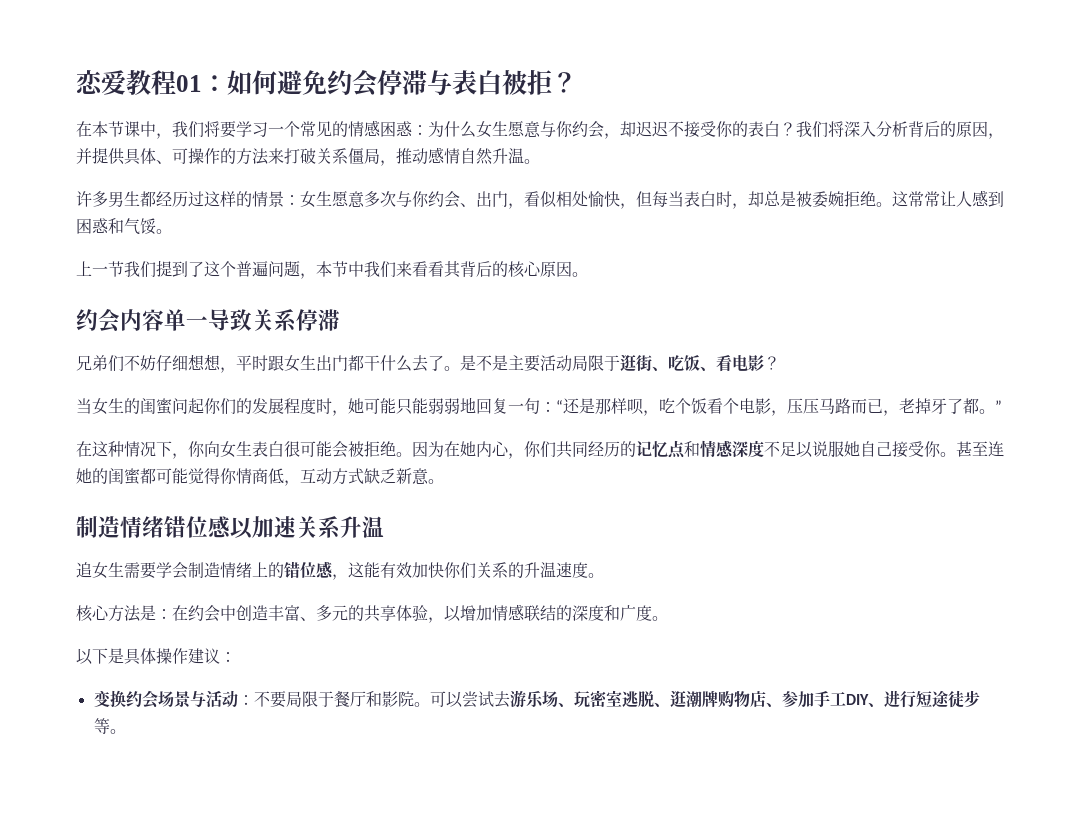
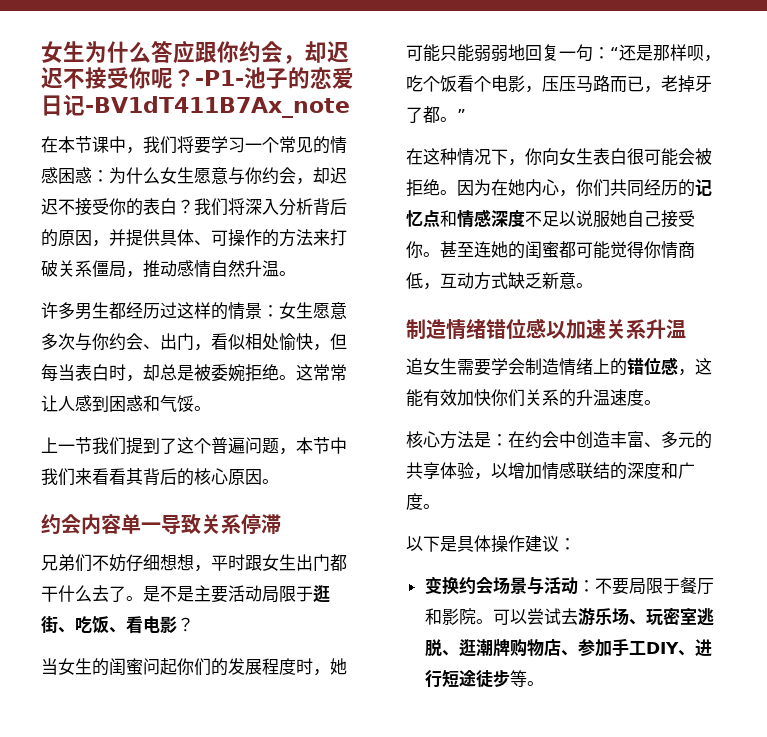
[76,70,577,97] 恋爱教程01：如何避免约会停滞与表白被拒？ -> [41,40,349,64] [41,67,354,89] [41,94,350,118] 女生为什么答应跟你约会，却迟迟不接受你呢？-P1-池子的恋爱日记-BV1dT411B7Ax_note

